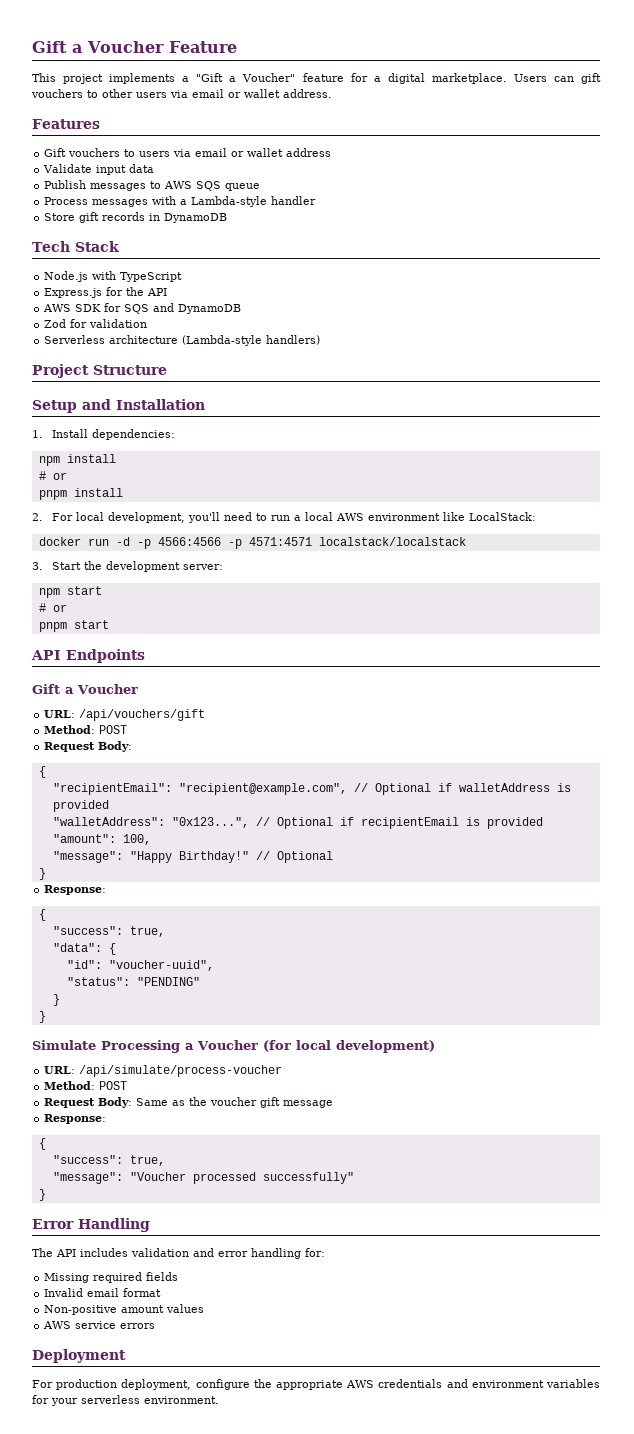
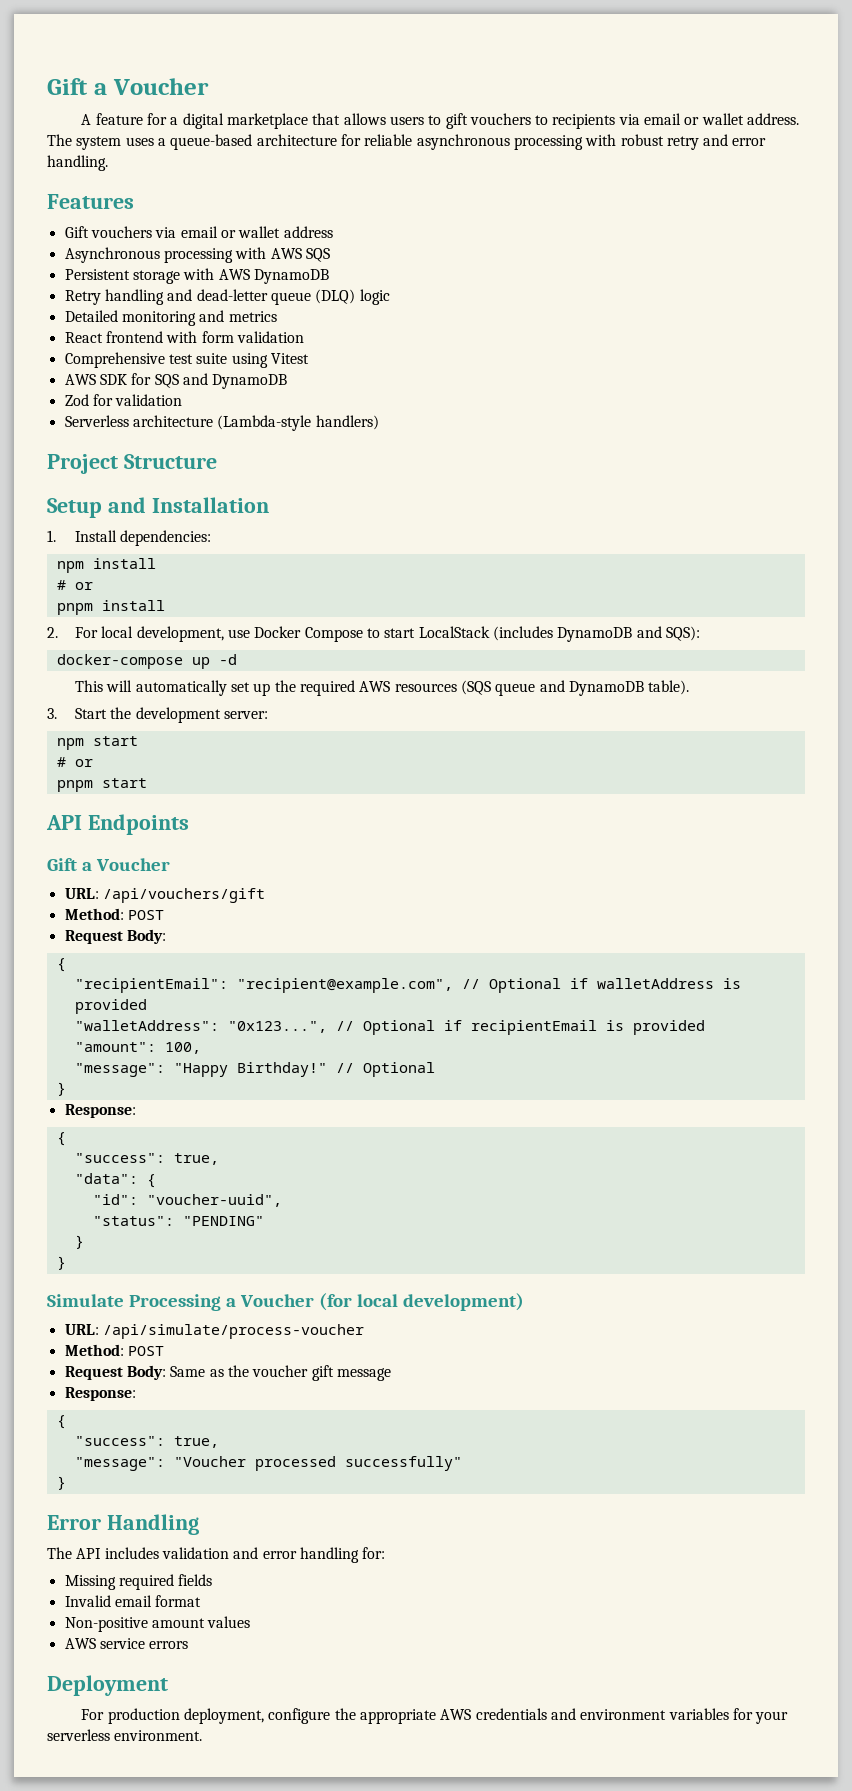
[32,41,237,53] [32,73,574,84] Gift a Voucher Feature // This project implements a "Gift a Voucher" feature for a digital marketplace. Users can -> [47,78,209,95] [81,113,442,129] Gift a Voucher // A feature for a digital marketplace that allows users to
[102,89,167,98] other users -> [552,114,616,129] recipients
(332, 93) none -> [47,134,767,150] [47,155,108,171] The system uses a queue-based architecture for reliable asynchronous processing with robust retry and error handling.
[124,149,171,157] to users -> (152, 232) none
[43,164,155,175] [44,180,261,191] [44,196,317,207] [44,212,228,223] [32,241,119,252] [44,271,183,282] [44,287,168,298] Validate input data // Publish messages to AWS SQS queue // Process messages with a Lambda-style handler // Store gift records in DynamoDB // Tech Stack // Node.js with TypeScript // Express.js for the API -> [64,247,330,263] [64,268,329,284] [64,289,390,305] [64,310,277,326] [64,331,304,343] [64,352,309,368] Asynchronous processing with AWS SQS // Persistent storage with AWS DynamoDB // Retry handling and dead-letter queue (DLQ) logic // Detailed monitoring and metrics // React frontend with form validation // Comprehensive test suite using Vitest
[188,512,537,523] [38,537,466,549] you'll need to run a local AWS environment like LocalStack: // docker run -d -p 4566:4566 -p 4571:4571 localstack/localstack -> [228,626,700,642] [56,654,237,669] [75,680,690,696] use Docker Compose to start LocalStack (includes DynamoDB and SQS): // docker-compose up -d // This will automatically set up the required AWS resources (SQS queue and DynamoDB table).

